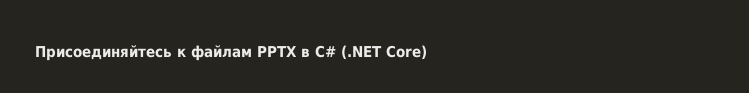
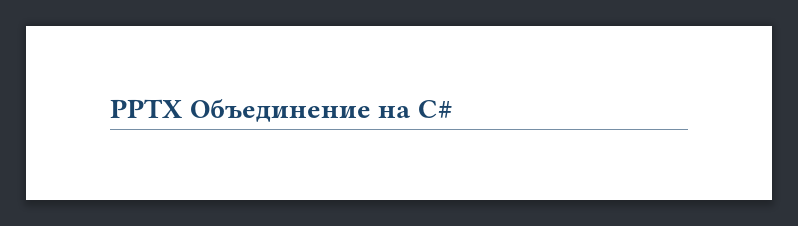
[35,45,427,61] Присоединяйтесь к файлам PPTX в C# (.NET Core) -> [110,99,452,122] PPTX Объединение на C#

